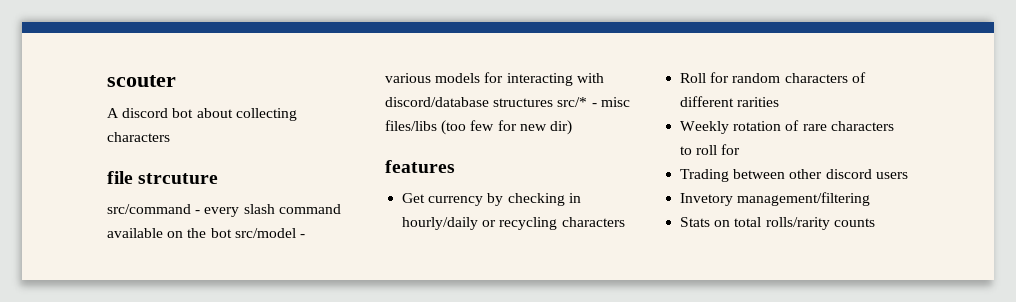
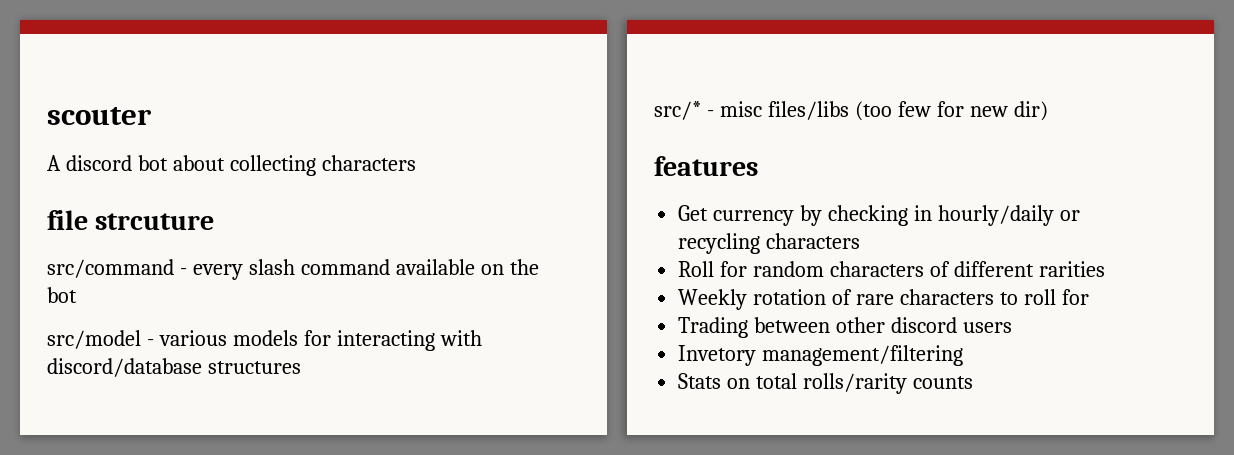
(232, 233) none -> (77, 295) //
(554, 102) none -> (301, 367) //

